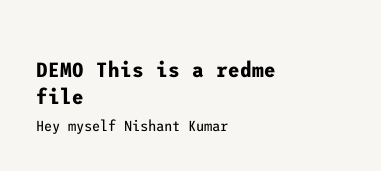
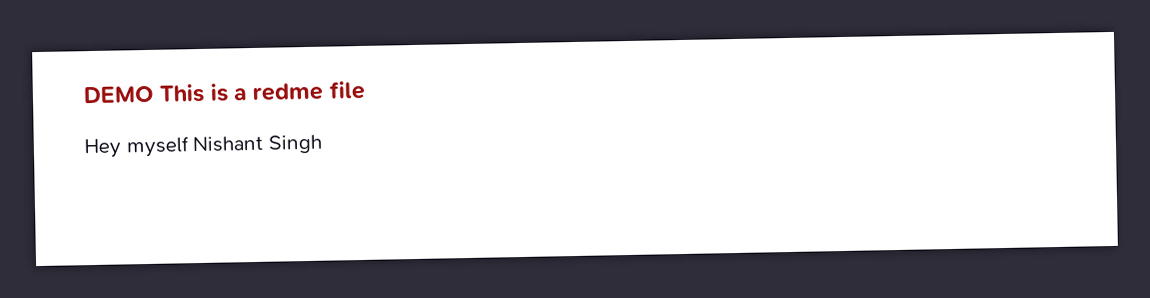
[188,120,228,132] Kumar -> [267,134,323,154] Singh

